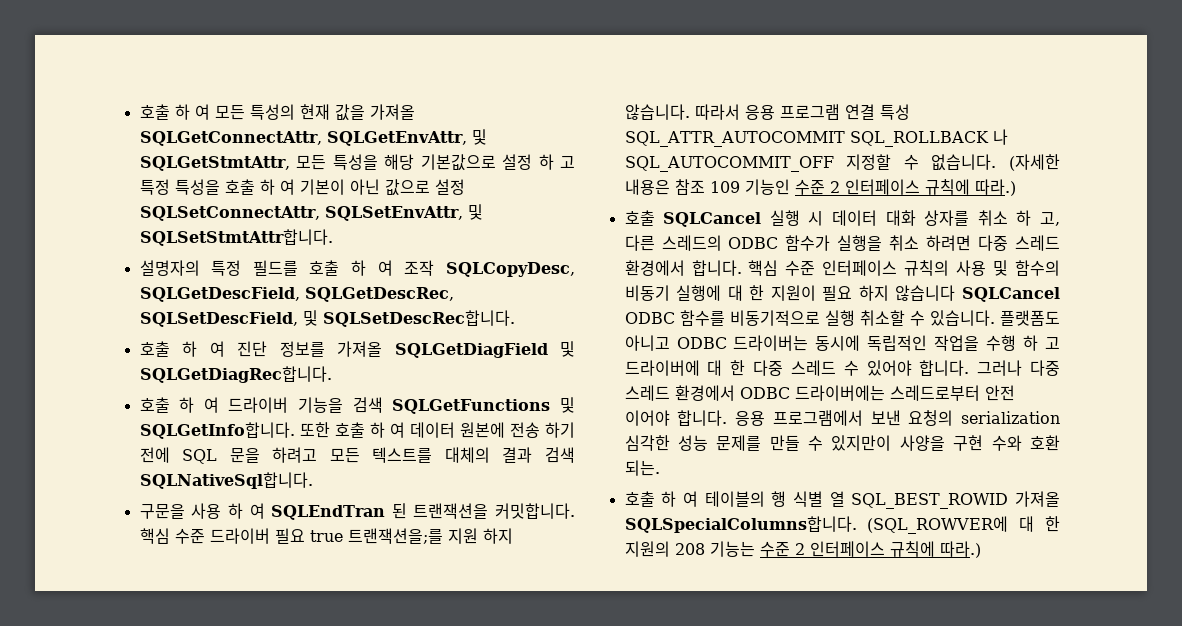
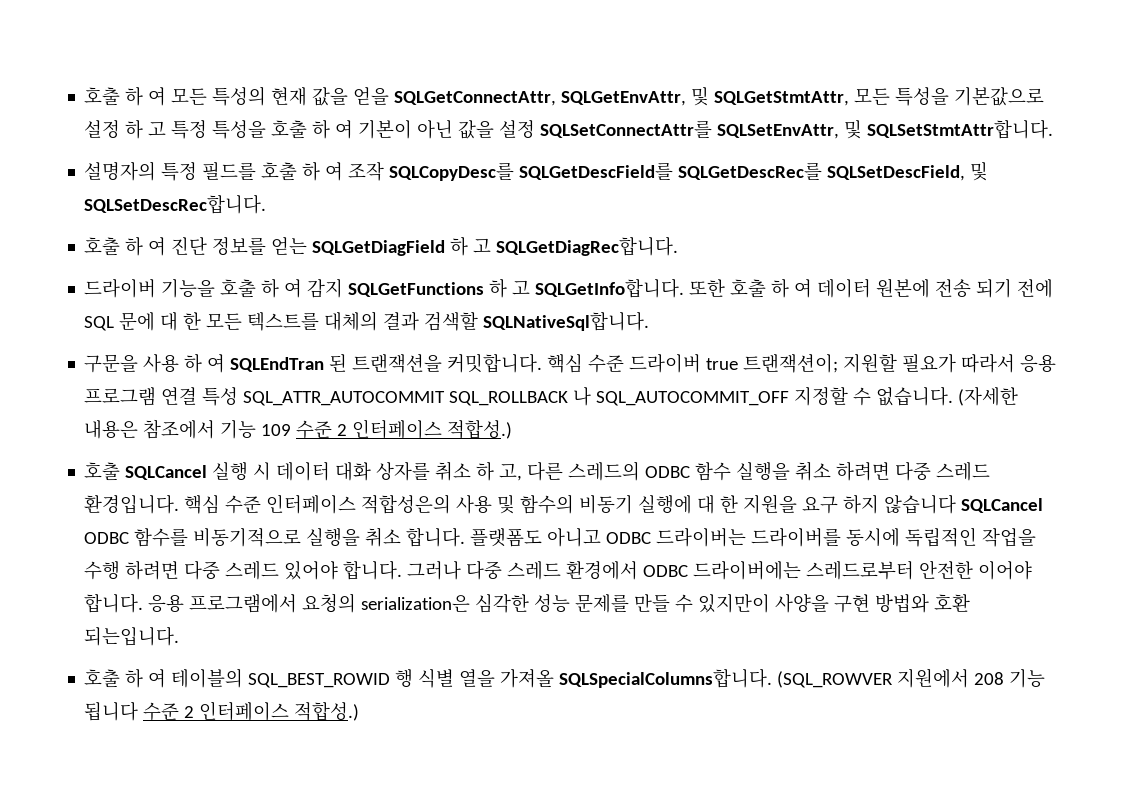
[369,104,415,120] 가져올 -> [353,87,390,105] 얻을
[384,154,415,170] 해당 -> (950, 96) none
[384,179,465,196] [139,206,320,221] 값으로 설정 SQLSetConnectAttr, -> [458,120,713,139] 값을 설정 SQLSetConnectAttr를
[446,262,575,277] [139,287,454,302] SQLCopyDesc, SQLGetDescField, SQLGetDescRec, -> [389,162,823,181] SQLCopyDesc를 SQLGetDescField를 SQLGetDescRec를
[337,341,575,358] 가져올 SQLGetDiagField 및 -> [271,237,492,256] 얻는 SQLGetDiagField 하 고
[139,397,575,414] 호출 하 여 드라이버 기능을 검색 SQLGetFunctions 및 -> [84,278,531,298] 드라이버 기능을 호출 하 여 감지 SQLGetFunctions 하 고
[545,422,575,438] 하기 -> [976,279,1013,298] 되기
[229,447,318,463] 문을 하려고 -> [119,312,202,331] 문에 대 한
[545,447,575,463] 검색 -> [424,312,479,331] 검색할
[274,528,513,544] [624,104,690,120] 필요 true 트랜잭션을;를 지원 하지 않습니다. -> [706,353,957,373] true 트랜잭션이; 지원할 필요가
[674,179,1016,196] 참조 109 기능인 수준 2 인터페이스 규칙에 따라.) -> [143,419,513,439] 참조에서 기능 109 수준 2 인터페이스 적합성.)
[785,235,831,251] 함수가 -> [695,462,732,481] 함수
[624,260,742,276] 환경에서 합니다. -> [84,494,180,514] 환경입니다.
[904,260,950,276] 규칙의 -> [361,494,452,514] 적합성은의
[770,285,853,301] 지원이 필요 -> [743,494,839,514] 지원을 요구
[824,310,995,326] 실행 취소할 수 있습니다. -> [306,527,466,547] 실행을 취소 합니다.
(809, 343) none -> [751,528,842,547] 드라이버를
[1023,335,1060,351] [624,360,859,376] 하 고 드라이버에 대 한 다중 스레드 수 -> [125,560,280,580] 하려면 다중 스레드
[984,385,1015,401] 안전 -> [919,560,974,579] 안전한
[870,410,1060,426] 보낸 요청의 serialization -> [302,593,471,613] 요청의 serialization은
[991,435,1060,451] [624,460,660,476] 수와 호환 되는. -> [875,593,971,613] [84,626,180,646] 방법와 호환 되는입니다.
(765, 499) none -> [248,673,391,688] SQL_BEST_ROWID
[829,491,1060,509] [624,516,1060,534] [624,541,981,558] 열 SQL_BEST_ROWID 가져올 SQLSpecialColumns합니다. (SQL_ROWVER에 대 한 지원의 208 기능는 수준 2 인터페이스 규칙에 따라.) -> [459,668,1046,688] [84,701,360,721] 열을 가져올 SQLSpecialColumns합니다. (SQL_ROWVER 지원에서 208 기능 됩니다 수준 2 인터페이스 적합성.)

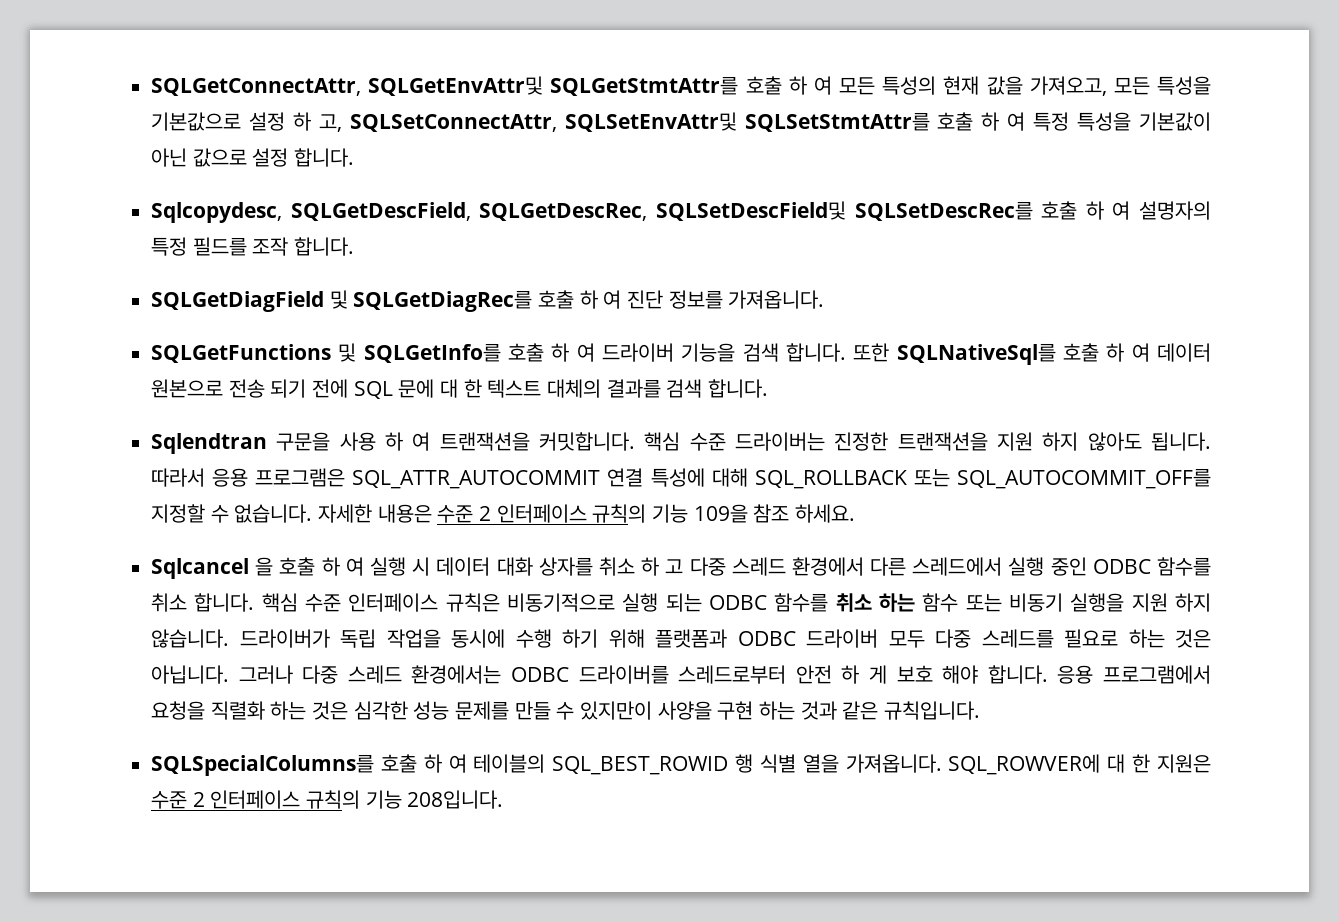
(84, 96) none -> [151,76,739,96] SQLGetConnectAttr, SQLGetEnvAttr및 SQLGetStmtAttr를
[353,87,850,106] 얻을 SQLGetConnectAttr, SQLGetEnvAttr, 및 SQLGetStmtAttr, -> [1029,76,1107,96] 가져오고,
[148,119,1054,139] [84,161,989,181] [84,194,267,214] 고 특정 특성을 호출 하 여 기본이 아닌 값을 설정 SQLSetConnectAttr를 SQLSetEnvAttr, 및 SQLSetStmtAttr합니다. // 설명자의 특정 필드를 호출 하 여 조작 SQLCopyDesc를 SQLGetDescField를 SQLGetDescRec를 SQLSetDescField, 및 SQLSetDescRec합니다. // -> [318,112,1211,132] [151,148,355,167] [151,201,1212,223] [151,237,355,256] [151,290,533,312] 고, SQLSetConnectAttr, SQLSetEnvAttr및 SQLSetStmtAttr를 호출 하 여 특정 특성을 기본값이 아닌 값으로 설정 합니다. // Sqlcopydesc, SQLGetDescField, SQLGetDescRec, SQLSetDescField및 SQLSetDescRec를 호출 하 여 설명자의 특정 필드를 조작 합니다. // SQLGetDiagField 및 SQLGetDiagRec를
[271,236,679,256] [84,278,726,298] 얻는 SQLGetDiagField 하 고 SQLGetDiagRec합니다. // 드라이버 기능을 호출 하 여 감지 SQLGetFunctions 하 고 SQLGetInfo합니다. 또한 -> [728,290,825,309] [151,343,1056,365] 가져옵니다. // SQLGetFunctions 및 SQLGetInfo를 호출 하 여 드라이버 기능을 검색 합니다. 또한 SQLNativeSql를
[876,278,931,298] 원본에 -> [151,379,224,398] 원본으로
[206,311,650,331] 모든 텍스트를 대체의 결과 검색할 SQLNativeSql합니다. // -> [487,379,769,398] [151,433,268,454] 텍스트 대체의 결과를 검색 합니다. // Sqlendtran
[230,354,348,372] SQLEndTran 된 -> (431, 441) none
[629,353,1057,373] [84,386,1019,406] [84,419,513,439] [84,462,208,481] 드라이버 true 트랜잭션이; 지원할 필요가 따라서 응용 프로그램 연결 특성 SQL_ATTR_AUTOCOMMIT SQL_ROLLBACK 나 SQL_AUTOCOMMIT_OFF 지정할 수 없습니다. (자세한 내용은 참조에서 기능 109 수준 2 인터페이스 적합성.) // 호출 SQLCancel -> [735,432,1212,451] [151,468,1211,489] [151,504,856,523] [151,557,364,579] 드라이버는 진정한 트랜잭션을 지원 하지 않아도 됩니다. 따라서 응용 프로그램은 SQL_ATTR_AUTOCOMMIT 연결 특성에 대해 SQL_ROLLBACK 또는 SQL_AUTOCOMMIT_OFF를 지정할 수 없습니다. 자세한 내용은 수준 2 인터페이스 규칙의 기능 109을 참조 하세요. // Sqlcancel 을 호출 하 여
[499,461,991,481] [84,494,1044,514] [84,527,1037,547] [84,560,1033,580] [84,593,471,613] 고, 다른 스레드의 ODBC 함수 실행을 취소 하려면 다중 스레드 환경입니다. 핵심 수준 인터페이스 적합성은의 사용 및 함수의 비동기 실행에 대 한 지원을 요구 하지 않습니다 SQLCancel ODBC 함수를 비동기적으로 실행을 취소 합니다. 플랫폼도 아니고 ODBC 드라이버는 드라이버를 동시에 독립적인 작업을 수행 하려면 다중 스레드 있어야 합니다. 그러나 다중 스레드 환경에서 ODBC 드라이버에는 스레드로부터 안전한 이어야 합니다. 응용 프로그램에서 요청의 serialization은 -> [665,557,1212,576] [151,593,1212,612] [151,629,1211,648] [151,665,1212,684] [151,701,349,720] 고 다중 스레드 환경에서 다른 스레드에서 실행 중인 ODBC 함수를 취소 합니다. 핵심 수준 인터페이스 규칙은 비동기적으로 실행 되는 ODBC 함수를 취소 하는 함수 또는 비동기 실행을 지원 하지 않습니다. 드라이버가 독립 작업을 동시에 수행 하기 위해 플랫폼과 ODBC 드라이버 모두 다중 스레드를 필요로 하는 것은 아닙니다. 그러나 다중 스레드 환경에서는 ODBC 드라이버를 스레드로부터 안전 하 게 보호 해야 합니다. 응용 프로그램에서 요청을 직렬화 하는 것은
[875,593,971,613] [84,626,180,646] 방법와 호환 되는입니다. // -> [759,701,981,720] [151,754,375,776] 하는 것과 같은 규칙입니다. // SQLSpecialColumns를
[500,668,1046,688] [84,701,360,721] 가져올 SQLSpecialColumns합니다. (SQL_ROWVER 지원에서 208 기능 됩니다 수준 2 인터페이스 적합성.) -> [845,754,1211,775] [151,790,504,809] 가져옵니다. SQL_ROWVER에 대 한 지원은 수준 2 인터페이스 규칙의 기능 208입니다.

